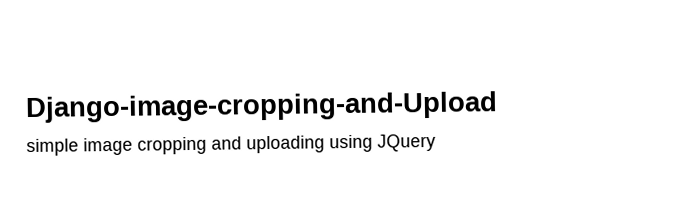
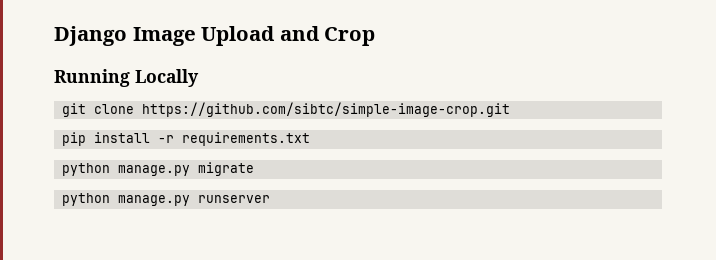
[25,91,498,124] [26,133,436,157] Django-image-cropping-and-Upload // simple image cropping and uploading using JQuery -> [54,26,376,46] [54,69,199,87] [61,102,510,117] [61,132,310,146] [61,162,254,176] [61,193,270,206] Django Image Upload and Crop // Running Locally // git clone https://github.com/sibtc/simple-image-crop.git // pip install -r requirements.txt // python manage.py migrate // python manage.py runserver

